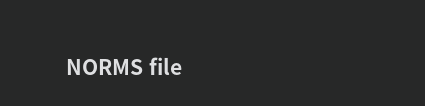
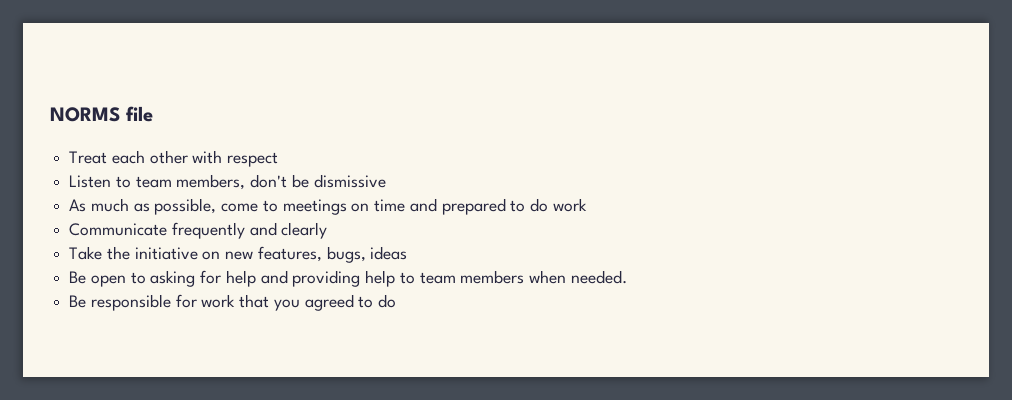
(182, 66) none -> [69,150,279,167] [69,174,386,190] [69,198,587,215] [69,222,328,239] [69,246,408,263] [69,270,627,287] [69,294,397,311] // Treat each other with respect // Listen to team members, don't be dismissive // As much as possible, come to meetings on time and prepared to do work // Communicate frequently and clearly // Take the initiative on new features, bugs, ideas // Be open to asking for help and providing help to team members when needed. // Be responsible for work that you agreed to do

